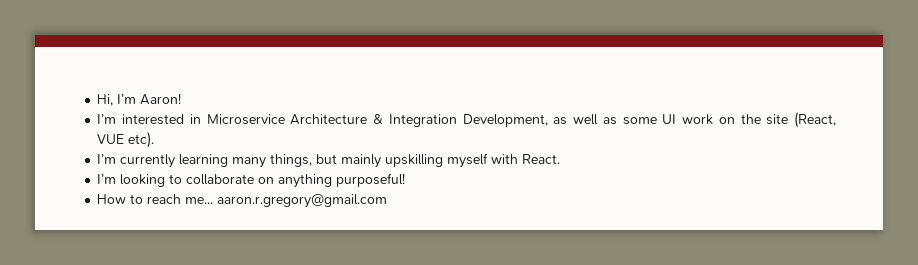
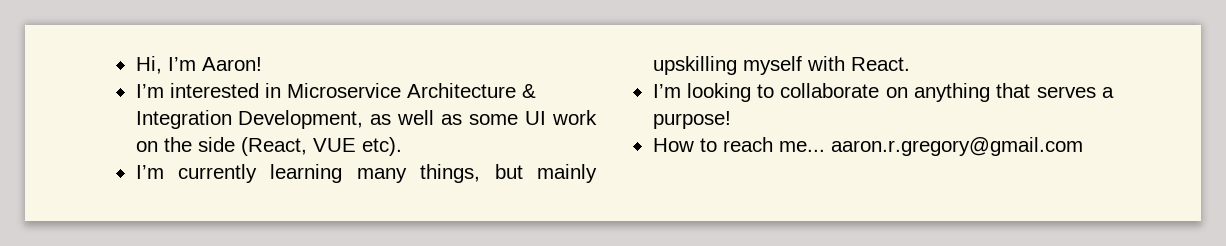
[766,114,789,125] site -> [197,137,235,152] side
[336,173,406,187] purposeful! -> [996,83,1114,98] [652,111,731,129] that serves a purpose!

